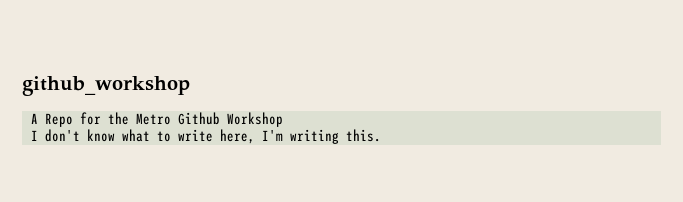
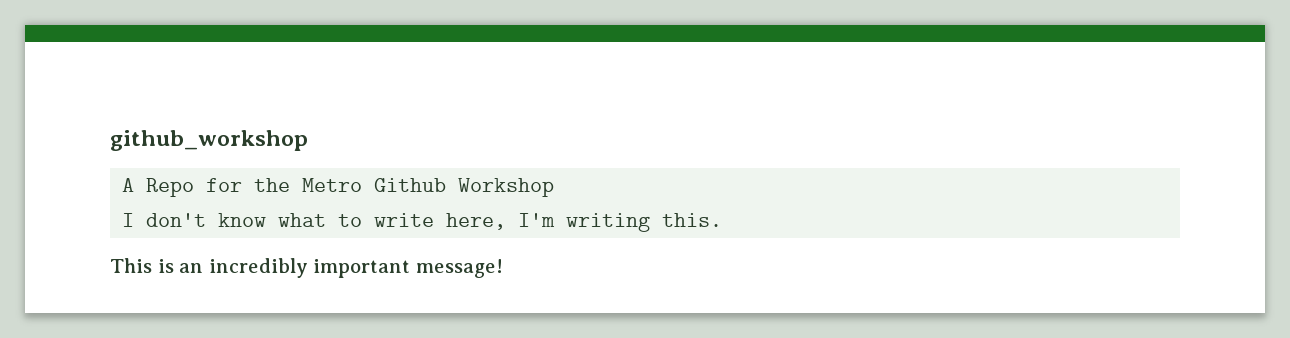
(381, 135) none -> [110,258,503,278] // This is an incredibly important message!

